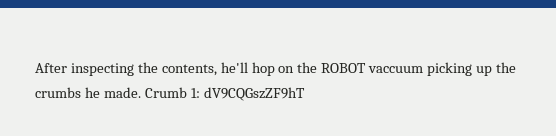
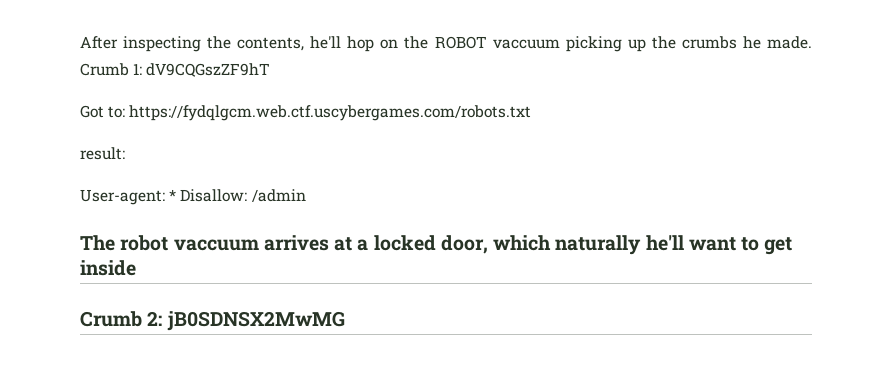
(305, 94) none -> [80,105,532,121] [80,147,125,160] [80,189,306,205] [80,235,793,255] [80,260,136,276] [80,311,345,331] // Got to: https://fydqlgcm.web.ctf.uscybergames.com/robots.txt // result: // User-agent: * Disallow: /admin // The robot vaccuum arrives at a locked door, which naturally he'll want to get inside // Crumb 2: jB0SDNSX2MwMG

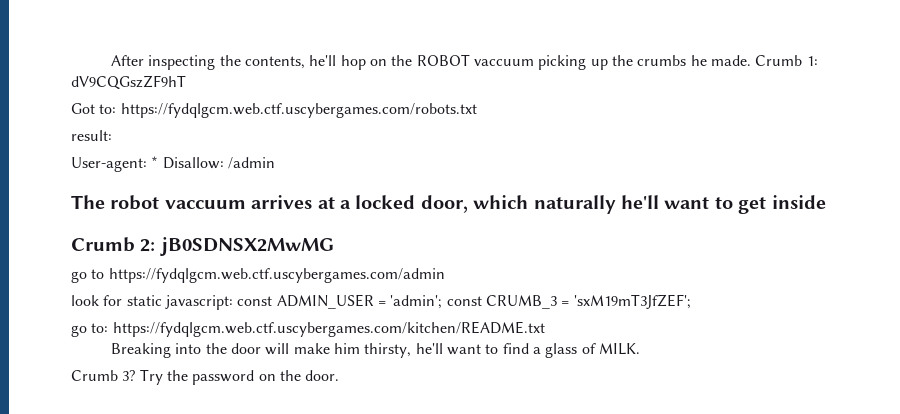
(345, 321) none -> [71,268,445,283] [71,294,691,310] [71,321,545,337] [111,343,640,358] [71,369,340,385] // go to https://fydqlgcm.web.ctf.uscybergames.com/admin // look for static javascript: const ADMIN_USER = 'admin'; const CRUMB_3 = 'sxM19mT3JfZEF'; // go to: https://fydqlgcm.web.ctf.uscybergames.com/kitchen/README.txt // Breaking into the door will make him thirsty, he'll want to find a glass of MILK. // Crumb 3? Try the password on the door.

